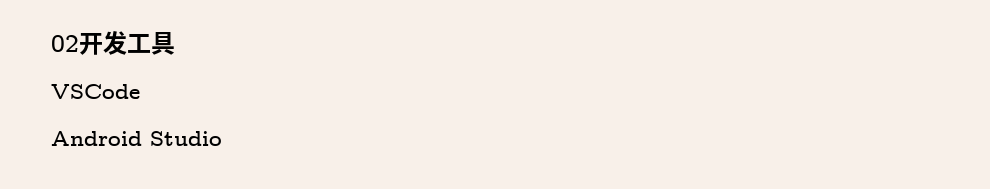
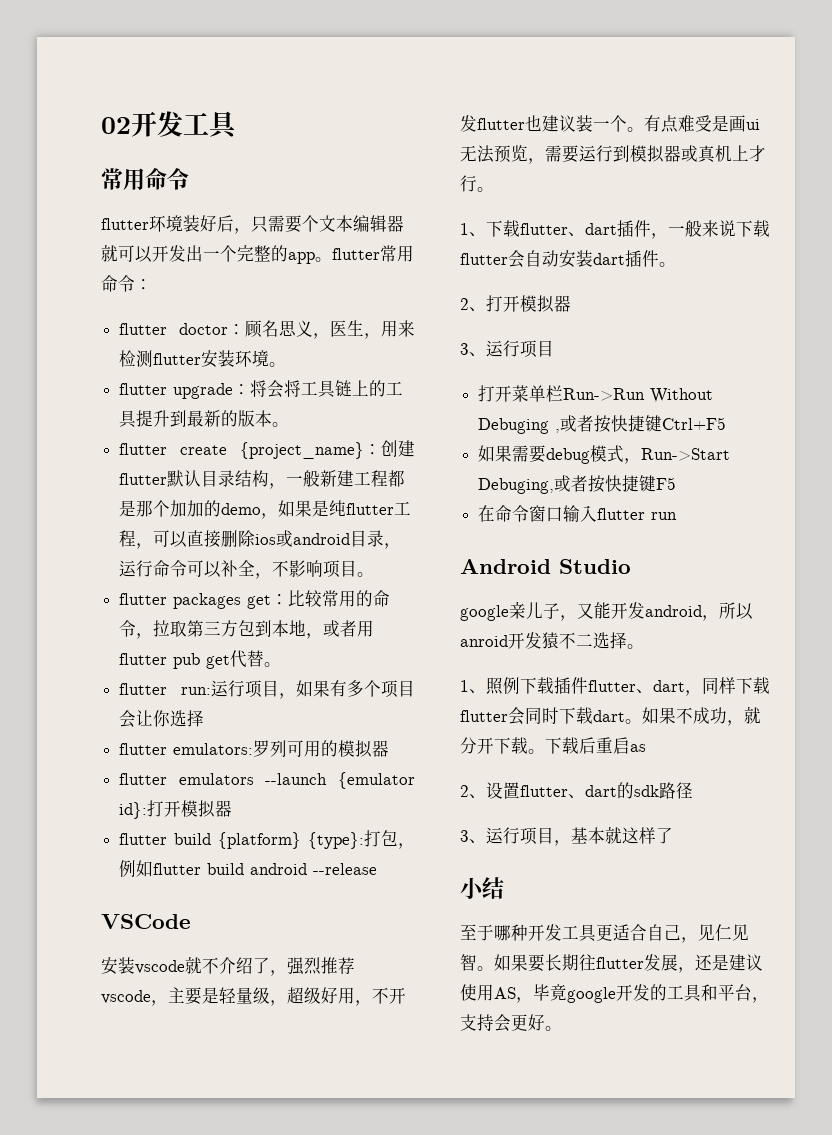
[51,84,140,99] [51,131,222,146] VSCode // Android Studio -> [101,168,189,190] [101,215,404,234] [101,245,414,264] [101,275,152,292] [119,320,415,339] [119,350,287,368] [119,380,404,399] [119,410,290,428] [119,440,415,459] [119,470,406,489] [119,500,412,519] [119,530,402,549] [119,560,375,579] [119,590,391,609] [119,620,375,639] [119,650,282,669] [119,680,415,699] [119,710,205,728] [119,740,390,758] [119,772,415,789] [119,800,233,819] [119,830,415,849] [119,860,378,877] [101,914,191,929] [101,957,355,976] [101,987,406,1006] [460,115,760,133] [460,145,766,164] [460,175,494,192] [460,220,770,239] [460,250,676,268] [460,295,571,313] [460,340,554,358] [478,385,714,403] [478,415,727,434] [478,445,731,464] [478,475,677,494] [478,505,678,522] [460,559,631,574] [460,602,753,621] [460,632,644,649] [460,677,770,696] [460,707,761,726] [460,737,646,754] [460,782,693,799] [460,827,673,846] [460,877,504,899] [460,924,749,943] [460,954,763,973] [460,984,769,1003] [460,1014,562,1032] 常用命令 // flutter环境装好后，只需要个文本编辑器就可以开发出一个完整的app。flutter常用命令： // flutter doctor：顾名思义，医生，用来检测flutter安装环境。 // flutter upgrade：将会将工具链上的工具提升到最新的版本。 // flutter create {project_name}：创建flutter默认目录结构，一般新建工程都是那个加加的demo，如果是纯flutter工程，可以直接删除ios或android目录，运行命令可以补全，不影响项目。 // flutter packages get：比较常用的命令，拉取第三方包到本地，或者用flutter pub get代替。 // flutter run:运行项目，如果有多个项目会让你选择 // flutter emulators:罗列可用的模拟器 // flutter emulators --launch {emulator id}:打开模拟器 // flutter build {platform} {type}:打包，例如flutter build android --release // VSCode // 安装vscode就不介绍了，强烈推荐vscode，主要是轻量级，超级好用，不开发flutter也建议装一个。有点难受是画ui无法预览，需要运行到模拟器或真机上才行。 // 1、下载flutter、dart插件，一般来说下载flutter会自动安装dart插件。 // 2、打开模拟器 // 3、运行项目 // 打开菜单栏Run->Run Without Debuging ,或者按快捷键Ctrl+F5 // 如果需要debug模式，Run->Start Debuging,或者按快捷键F5 // 在命令窗口输入flutter run // Android Studio // google亲儿子，又能开发android，所以anroid开发猿不二选择。 // 1、照例下载插件flutter、dart，同样下载flutter会同时下载dart。如果不成功，就分开下载。下载后重启as // 2、设置flutter、dart的sdk路径 // 3、运行项目，基本就这样了 // 小结 // 至于哪种开发工具更适合自己，见仁见智。如果要长期往flutter发展，还是建议使用AS，毕竟google开发的工具和平台，支持会更好。

